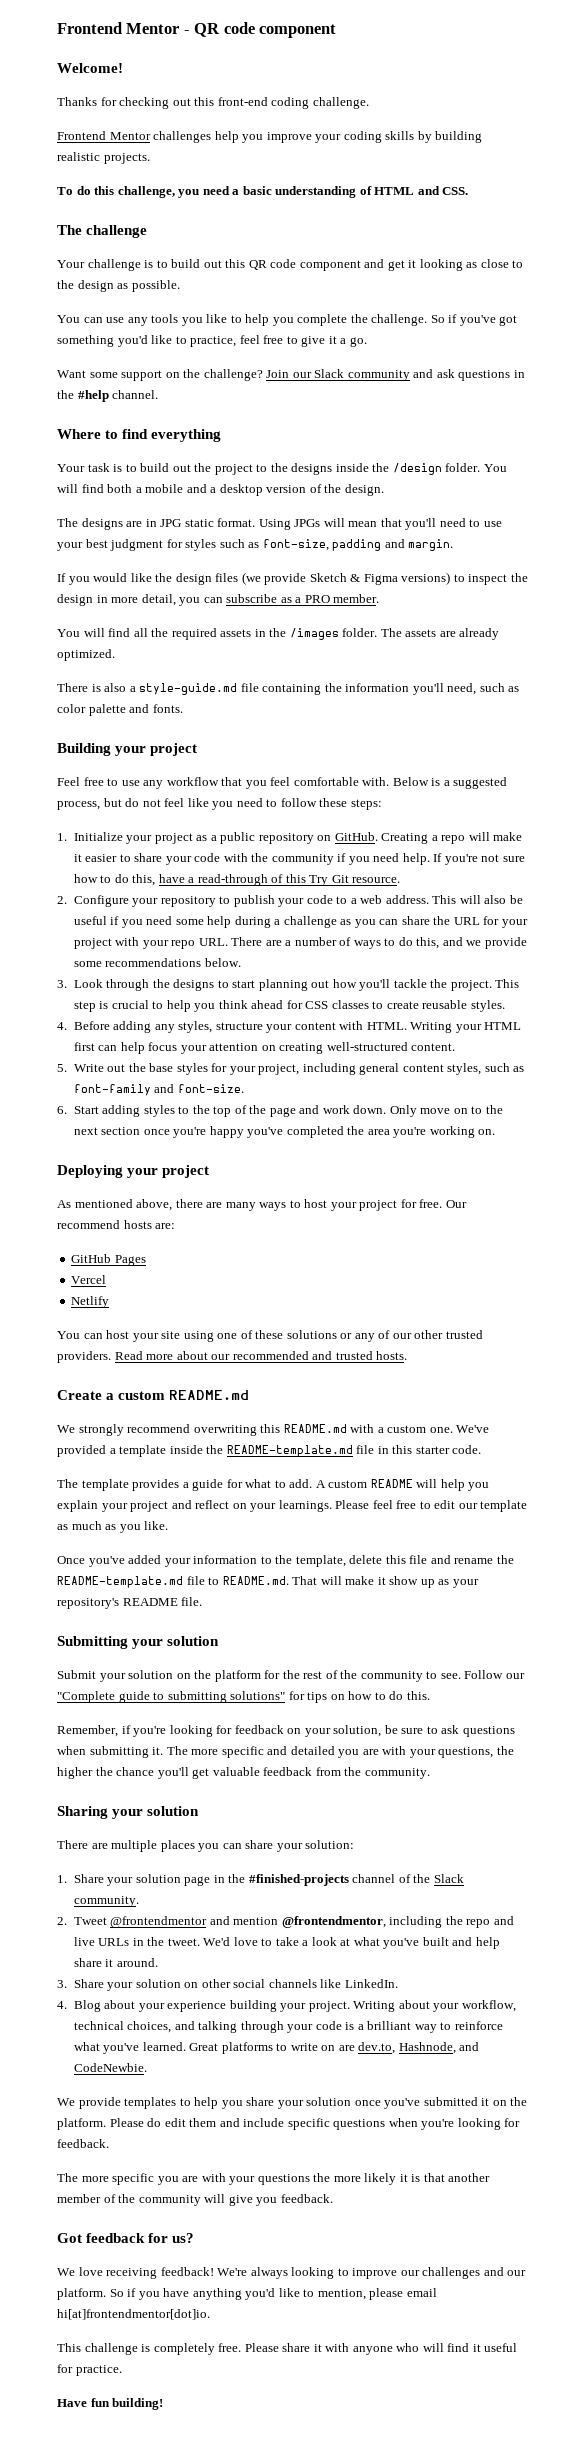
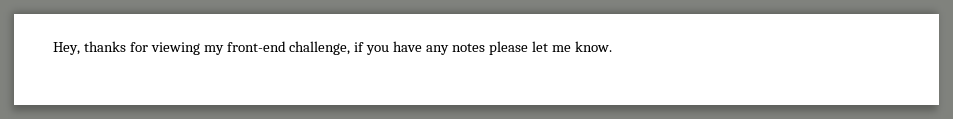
[57,22,337,38] [57,63,123,73] [57,97,369,109] [57,131,483,143] [57,152,150,164] [57,186,469,198] [57,225,148,238] [57,259,524,271] [57,280,180,292] [57,314,518,326] [57,335,367,347] [57,369,525,381] [57,390,159,402] [57,429,222,442] [57,463,507,475] [57,484,384,496] [57,518,502,530] [57,539,454,551] [57,572,528,585] [57,594,380,606] [57,628,500,640] [57,649,115,661] [57,683,520,695] [57,704,183,716] [57,743,198,756] [57,777,508,789] [57,798,382,810] [57,832,523,844] [73,853,525,865] [73,874,401,886] [57,895,523,907] [73,916,528,928] [73,937,527,949] [73,958,241,967] [57,979,520,991] [73,1000,505,1012] [57,1021,522,1033] [73,1042,456,1054] [57,1063,525,1075] [73,1084,244,1096] [57,1105,503,1117] [73,1126,496,1138] [57,1165,210,1178] [57,1199,467,1211] [57,1220,176,1229] [71,1254,146,1266] [71,1275,107,1284] [71,1296,110,1308] [57,1330,483,1342] [57,1351,408,1363] [57,1390,250,1400] [57,1424,490,1436] [57,1445,482,1457] [57,1479,490,1491] [57,1500,528,1512] [57,1521,169,1533] [57,1555,514,1567] [57,1576,479,1588] [57,1597,203,1609] [57,1636,220,1649] [57,1670,525,1682] [57,1691,430,1703] [57,1725,515,1737] [57,1746,514,1758] [57,1767,430,1779] [57,1806,200,1819] [57,1840,355,1852] [57,1874,464,1886] [73,1896,139,1907] [57,1916,514,1928] [73,1937,500,1949] [73,1958,158,1967] [57,1979,398,1991] [57,2000,516,2012] [73,2021,503,2033] [73,2042,480,2054] [73,2063,147,2072] [57,2097,528,2109] [57,2118,521,2130] [57,2139,109,2148] [57,2173,491,2185] [57,2194,333,2206] [57,2233,195,2243] [57,2267,527,2279] [57,2288,437,2300] [57,2309,210,2320] [57,2343,518,2355] [57,2364,122,2376] [57,2398,164,2410] Frontend Mentor - QR code component // Welcome! // Thanks for checking out this front-end coding challenge. // Frontend Mentor challenges help you improve your coding skills by building realistic projects. // To do this challenge, you need a basic understanding of HTML and CSS. // The challenge // Your challenge is to build out this QR code component and get it looking as close to the design as possible. // You can use any tools you like to help you complete the challenge. So if you've got something you'd like to practice, feel free to give it a go. // Want some support on the challenge? Join our Slack community and ask questions in the #help channel. // Where to find everything // Your task is to build out the project to the designs inside the /design folder. You will find both a mobile and a desktop version of the design. // The designs are in JPG static format. Using JPGs will mean that you'll need to use your best judgment for styles such as font-size, padding and margin. // If you would like the design files (we provide Sketch & Figma versions) to inspect the design in more detail, you can subscribe as a PRO member. // You will find all the required assets in the /images folder. The assets are already optimized. // There is also a style-guide.md file containing the information you'll need, such as color palette and fonts. // Building your project // Feel free to use any workflow that you feel comfortable with. Below is a suggested process, but do not feel like you need to follow these steps: // 1. Initialize your project as a public repository on GitHub. Creating a repo will make it easier to share your code with the community if you need help. If you're not sure how to do this, have a read-through of this Try Git resource. // 2. Configure your repository to publish your code to a web address. This will also be useful if you need some help during a challenge as you can share the URL for your project with your repo URL. There are a number of ways to do this, and we provide some recommendations below. // 3. Look through the designs to start planning out how you'll tackle the project. This step is crucial to help you think ahead for CSS classes to create reusable styles. // 4. Before adding any styles, structure your content with HTML. Writing your HTML first can help focus your attention on creating well-structured content. // 5. Write out the base styles for your project, including general content styles, such as font-family and font-size. // 6. Start adding styles to the top of the page and work down. Only move on to the next section once you're happy you've completed the area you're working on. // Deploying your project // As mentioned above, there are many ways to host your project for free. Our recommend hosts are: // GitHub Pages // Vercel // Netlify // You can host your site using one of these solutions or any of our other trusted providers. Read more about our recommended and trusted hosts. // Create a custom README.md // We strongly recommend overwriting this README.md with a custom one. We've provided a template inside the README-template.md file in this starter code. // The template provides a guide for what to add. A custom README will help you explain your project and reflect on your learnings. Please feel free to edit our template as much as you like. // Once you've added your information to the template, delete this file and rename the README-template.md file to README.md. That will make it show up as your repository's README file. // Submitting your solution // Submit your solution on the platform for the rest of the community to see. Follow our "Complete guide to submitting solutions" for tips on how to do this. // Remember, if you're looking for feedback on your solution, be sure to ask questions when submitting it. The more specific and detailed you are with your questions, the higher the chance you'll get valuable feedback from the community. // Sharing your solution // There are multiple places you can share your solution: // 1. Share your solution page in the #finished-projects channel of the Slack community. // 2. Tweet @frontendmentor and mention @frontendmentor, including the repo and live URLs in the tweet. We'd love to take a look at what you've built and help share it around. // 3. Share your solution on other social channels like LinkedIn. // 4. Blog about your experience building your project. Writing about your workflow, technical choices, and talking through your code is a brilliant way to reinforce what you've learned. Great platforms to write on are dev.to, Hashnode, and CodeNewbie. // We provide templates to help you share your solution once you've submitted it on the platform. Please do edit them and include specific questions when you're looking for feedback. // The more specific you are with your questions the more likely it is that another member of the community will give you feedback. // Got feedback for us? // We love receiving feedback! We're always looking to improve our challenges and our platform. So if you have anything you'd like to mention, please email hi[at]frontendmentor[dot]io. // This challenge is completely free. Please share it with anyone who will find it useful for practice. // Have fun building! -> [53,41,612,55] Hey, thanks for viewing my front-end challenge, if you have any notes please let me know.

